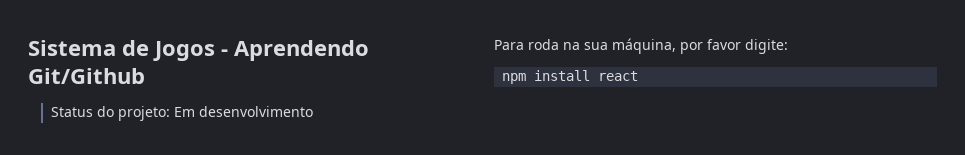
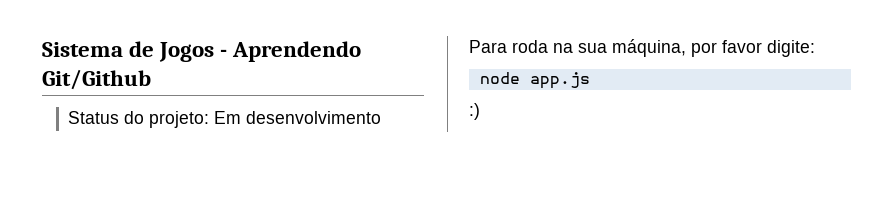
[502,70,639,84] npm install react -> [479,72,590,89] [469,103,480,120] node app.js // :)

